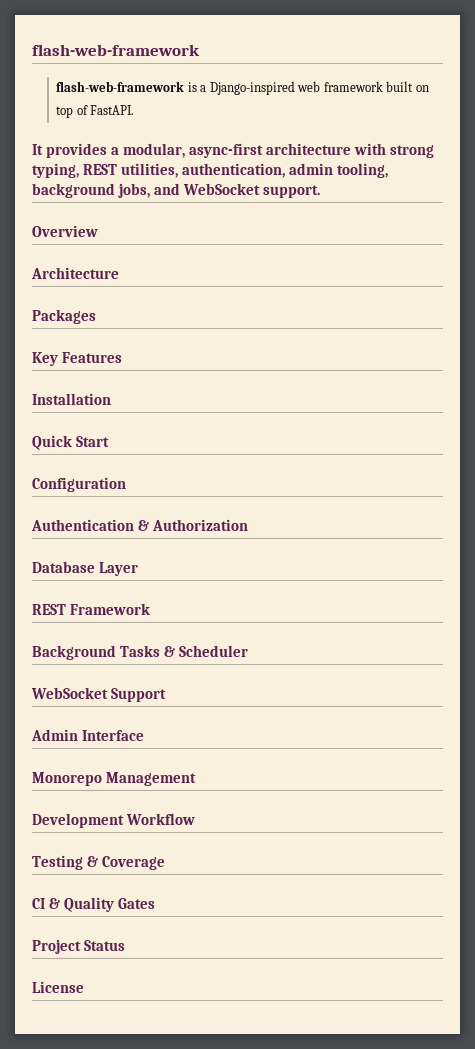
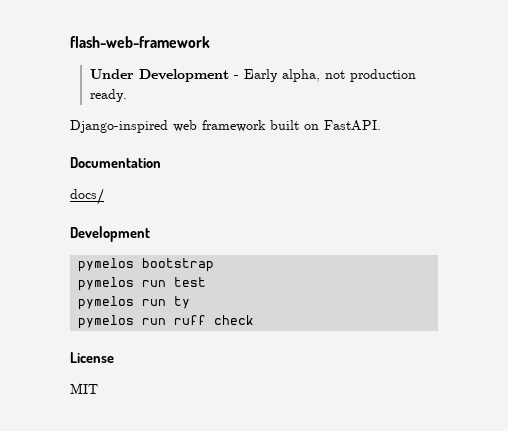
[56,81,207,92] flash-web-framework is a -> [90,69,417,82] [90,89,128,102] Under Development - Early alpha, not production ready. //
[56,105,88,118] top of -> (319, 127) none
[32,143,435,158] [32,163,389,178] [32,183,321,198] [32,225,98,237] [31,267,119,279] [32,309,96,324] [32,352,123,366] [32,393,111,405] [32,435,110,450] [32,477,126,492] [31,519,249,531] [32,561,139,576] [32,603,151,615] [32,645,249,660] [31,687,167,702] [31,729,145,741] [32,772,197,786] [32,813,196,828] [32,855,166,870] [32,897,156,912] [32,939,126,954] It provides a modular, async-first architecture with strong typing, REST utilities, authentication, admin tooling, background jobs, and WebSocket support. // Overview // Architecture // Packages // Key Features // Installation // Quick Start // Configuration // Authentication & Authorization // Database Layer // REST Framework // Background Tasks & Scheduler // WebSocket Support // Admin Interface // Monorepo Management // Development Workflow // Testing & Coverage // CI & Quality Gates // Project Status -> [70,157,161,168] [70,188,104,205] [70,226,150,242] [78,258,215,272] [78,277,207,291] [78,296,191,310] [78,315,255,329] Documentation // docs/ // Development // pymelos bootstrap // pymelos run test // pymelos run ty // pymelos run ruff check
(84, 987) none -> [70,383,98,394] // MIT

